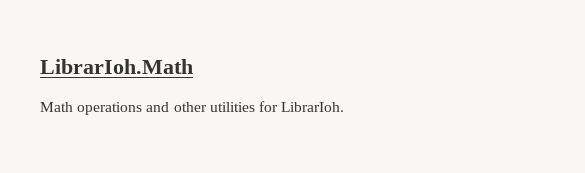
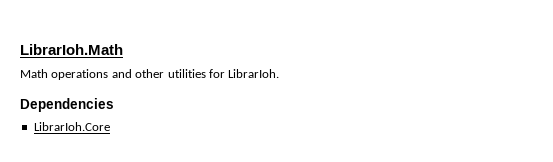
(345, 107) none -> [20,98,114,112] [33,122,110,131] // Dependencies // LibrarIoh.Core

